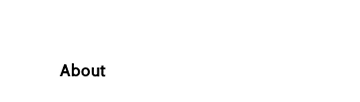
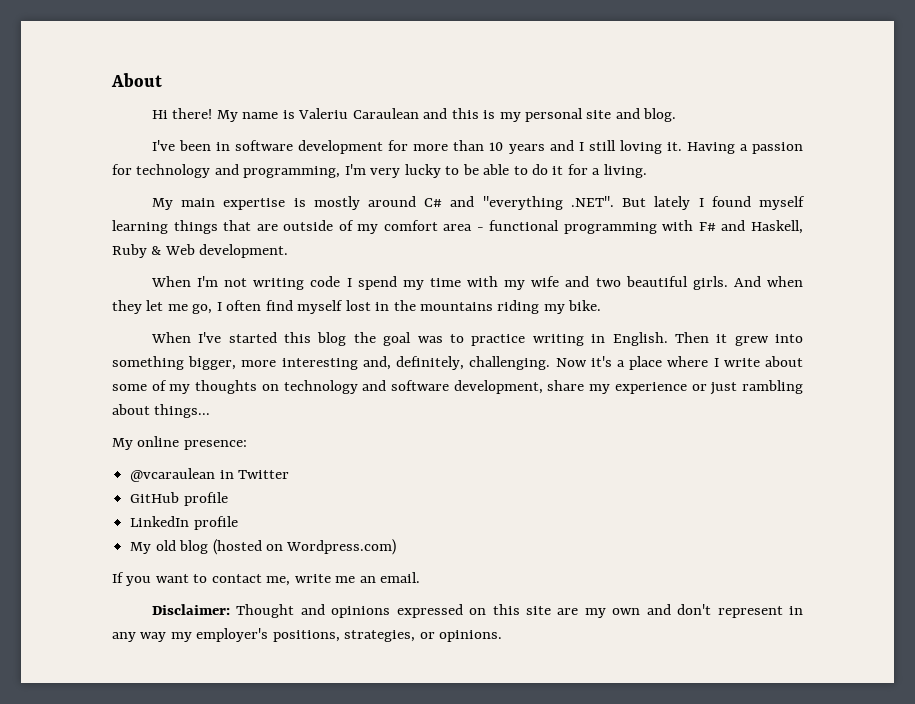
(106, 70) none -> [151,108,677,122] [151,140,803,154] [112,164,647,178] [151,196,805,210] [112,220,803,234] [112,244,289,258] [150,276,803,290] [112,300,602,314] [150,332,804,346] [112,356,803,370] [112,380,803,395] [112,404,211,418] [112,436,247,450] [130,468,290,482] [130,492,228,506] [130,516,238,530] [130,539,397,555] [112,572,421,586] [151,604,803,618] [112,628,503,642] // Hi there! My name is Valeriu Caraulean and this is my personal site and blog. // I've been in software development for more than 10 years and I still loving it. Having a passion for technology and programming, I'm very lucky to be able to do it for a living. // My main expertise is mostly around C# and "everything .NET". But lately I found myself learning things that are outside of my comfort area - functional programming with F# and Haskell, Ruby & Web development. // When I'm not writing code I spend my time with my wife and two beautiful girls. And when they let me go, I often find myself lost in the mountains riding my bike. // When I've started this blog the goal was to practice writing in English. Then it grew into something bigger, more interesting and, definitely, challenging. Now it's a place where I write about some of my thoughts on technology and software development, share my experience or just rambling about things... // My online presence: // @vcaraulean in Twitter // GitHub profile // LinkedIn profile // My old blog (hosted on Wordpress.com) // If you want to contact me, write me an email. // Disclaimer: Thought and opinions expressed on this site are my own and don't represent in any way my employer's positions, strategies, or opinions.

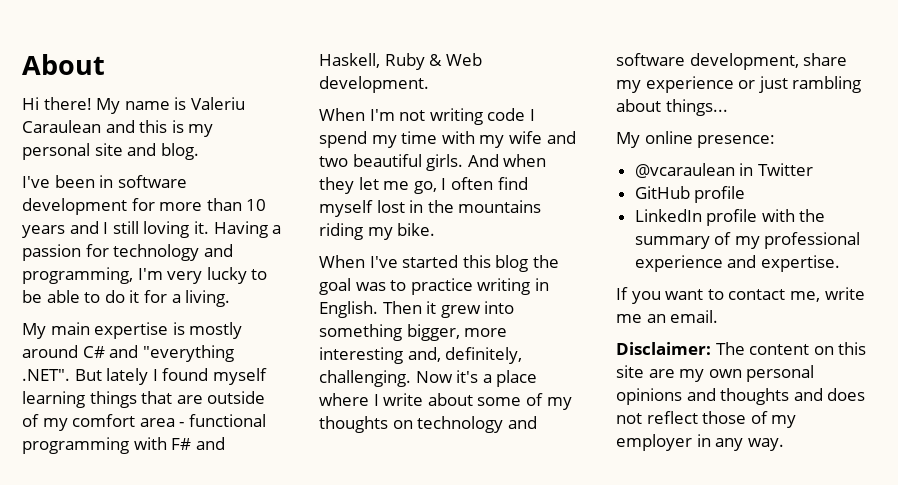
[130,539,397,555] // My old blog (hosted on Wordpress.com) -> [761,209,826,222] [634,232,861,249] [634,255,840,272] with the summary of my professional experience and expertise.
[236,604,463,618] Thought and opinions expressed -> [715,342,810,355] The content
[646,604,803,618] [112,628,503,642] and don't represent in any way my employer's positions, strategies, or opinions. -> [746,365,815,382] [616,388,866,405] [616,411,797,428] [616,434,784,451] personal opinions and thoughts and does not reflect those of my employer in any way.

